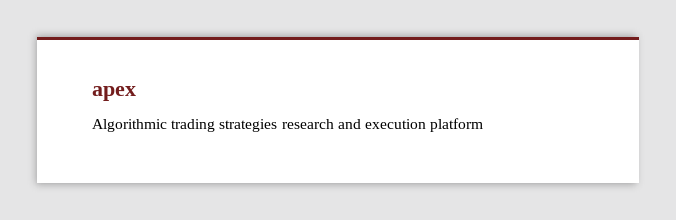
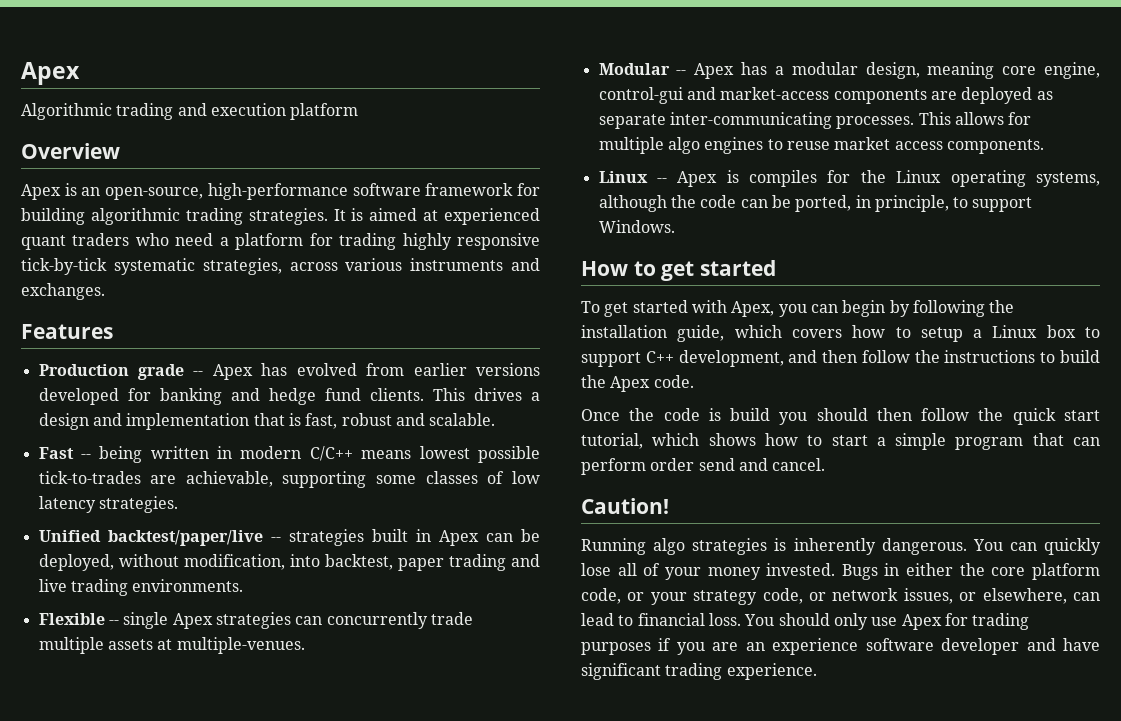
[92,86,136,101] apex -> [21,62,80,85] Apex
[219,119,334,132] strategies research -> (174, 111) none
(484, 125) none -> [21,143,120,159] [21,183,540,200] [21,208,540,225] [21,233,541,250] [21,258,540,275] [21,283,105,300] [21,324,113,339] [38,363,540,380] [38,388,540,405] [38,413,496,430] [38,446,540,463] [38,471,540,488] [38,496,178,513] [38,529,540,546] [38,554,540,571] [38,579,244,596] [38,612,473,629] [38,637,305,654] [598,62,1100,79] [598,87,1053,104] [598,112,1032,129] [598,137,1044,154] [598,170,1100,187] [598,195,1033,212] [598,220,675,233] [581,260,776,281] [581,300,1015,317] [581,325,1100,342] [581,350,1100,367] [581,375,694,392] [581,408,1100,425] [581,433,1100,450] [581,458,826,475] [581,498,669,514] [581,538,1101,555] [581,563,1100,580] [581,588,1100,605] [581,613,1030,630] [581,638,1100,655] [581,663,817,680] // Overview // Apex is an open-source, high-performance software framework for building algorithmic trading strategies. It is aimed at experienced quant traders who need a platform for trading highly responsive tick-by-tick systematic strategies, across various instruments and exchanges. // Features // Production grade -- Apex has evolved from earlier versions developed for banking and hedge fund clients. This drives a design and implementation that is fast, robust and scalable. // Fast -- being written in modern C/C++ means lowest possible tick-to-trades are achievable, supporting some classes of low latency strategies. // Unified backtest/paper/live -- strategies built in Apex can be deployed, without modification, into backtest, paper trading and live trading environments. // Flexible -- single Apex strategies can concurrently trade multiple assets at multiple-venues. // Modular -- Apex has a modular design, meaning core engine, control-gui and market-access components are deployed as separate inter-communicating processes. This allows for multiple algo engines to reuse market access components. // Linux -- Apex is compiles for the Linux operating systems, although the code can be ported, in principle, to support Windows. // How to get started // To get started with Apex, you can begin by following the installation guide, which covers how to setup a Linux box to support C++ development, and then follow the instructions to build the Apex code. // Once the code is build you should then follow the quick start tutorial, which shows how to start a simple program that can perform order send and cancel. // Caution! // Running algo strategies is inherently dangerous. You can quickly lose all of your money invested. Bugs in either the core platform code, or your strategy code, or network issues, or elsewhere, can lead to financial loss. You should only use Apex for trading purposes if you are an experience software developer and have significant trading experience.

